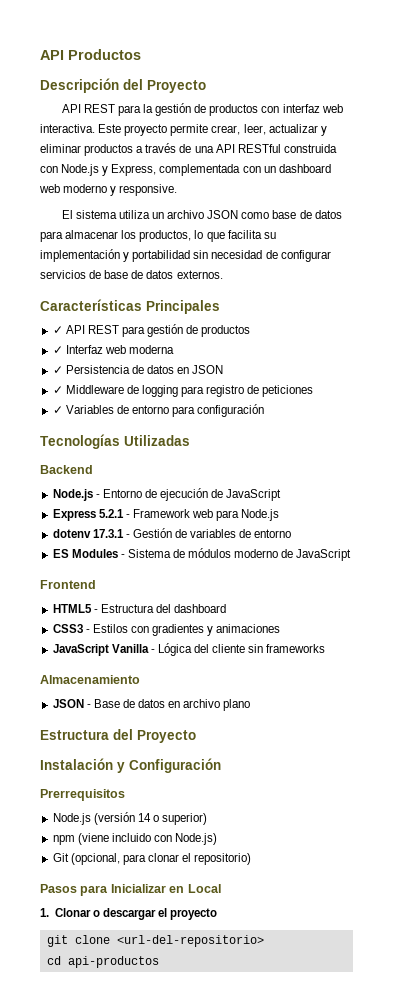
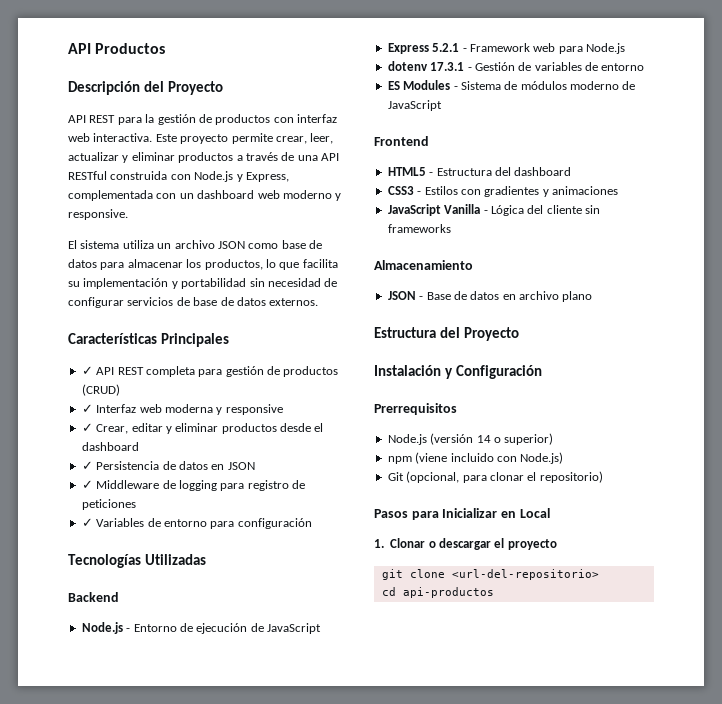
(119, 329) none -> [145,366,195,377] completa
(251, 331) none -> [81,384,120,396] (CRUD)
(174, 349) none -> [216,404,283,415] [81,423,324,434] [81,442,139,451] y responsive // ✓ Crear, editar y eliminar productos desde el dashboard

